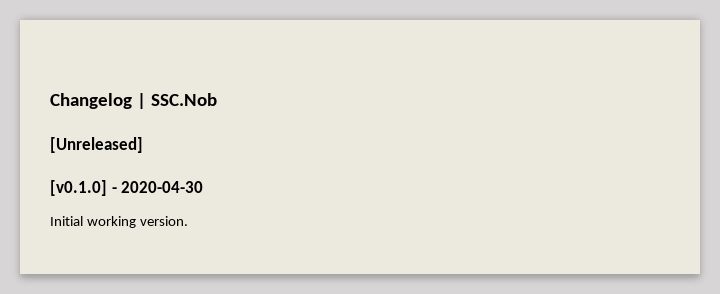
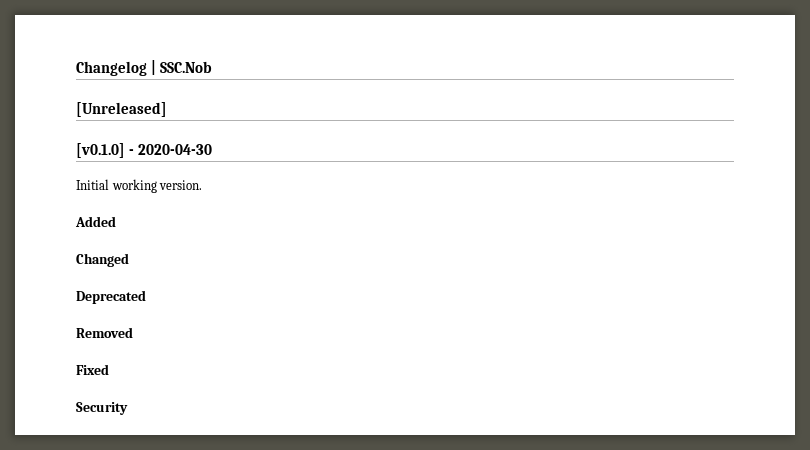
(188, 221) none -> [75,216,116,227] [76,253,129,267] [76,290,146,304] [76,327,133,338] [76,364,109,375] [76,402,128,415] // Added // Changed // Deprecated // Removed // Fixed // Security

